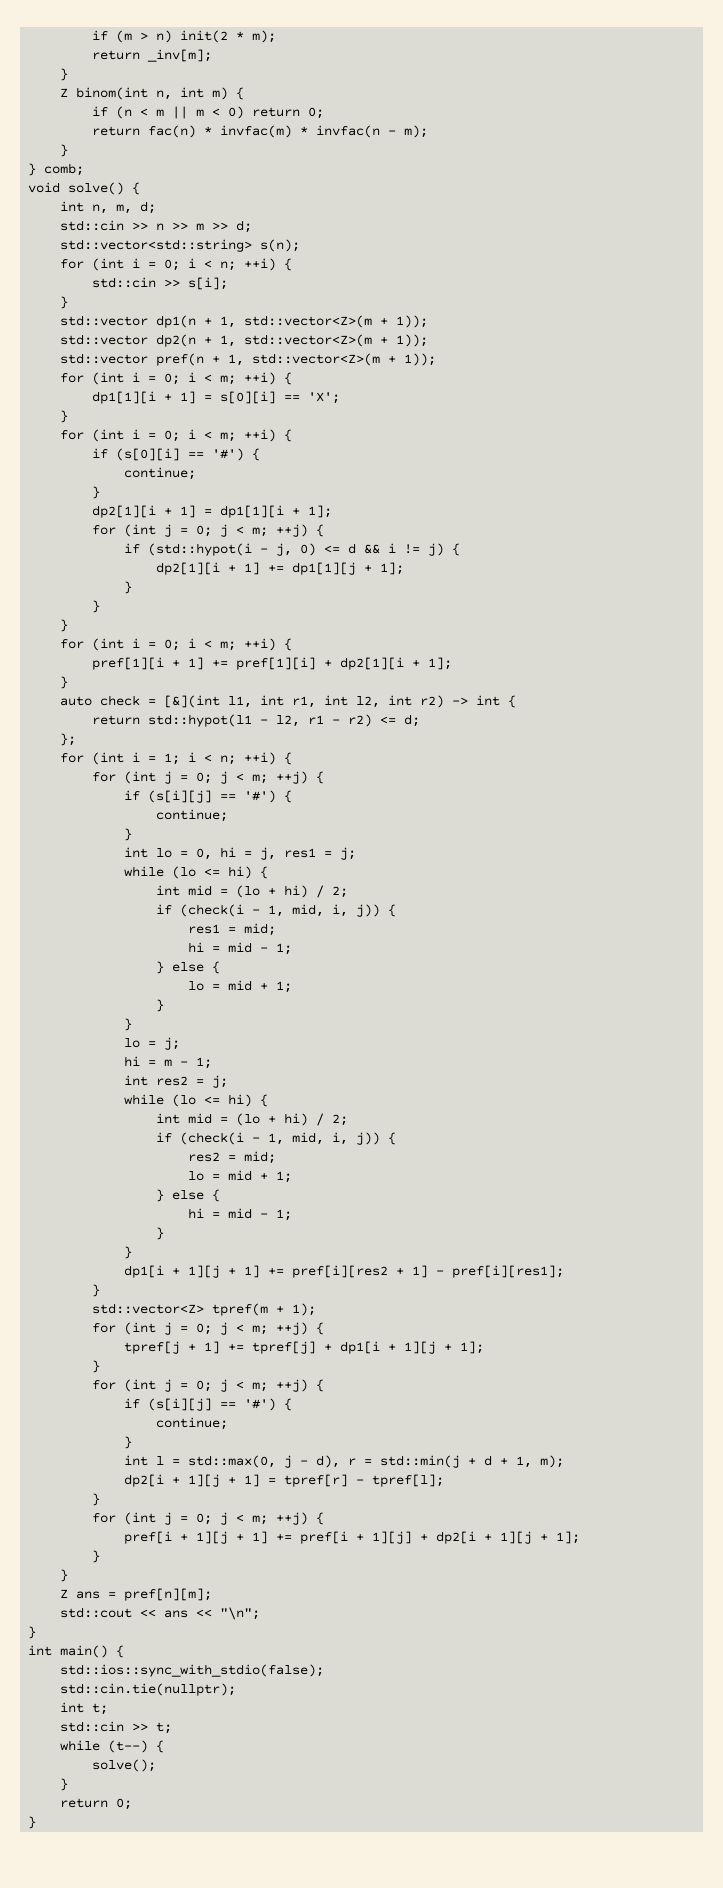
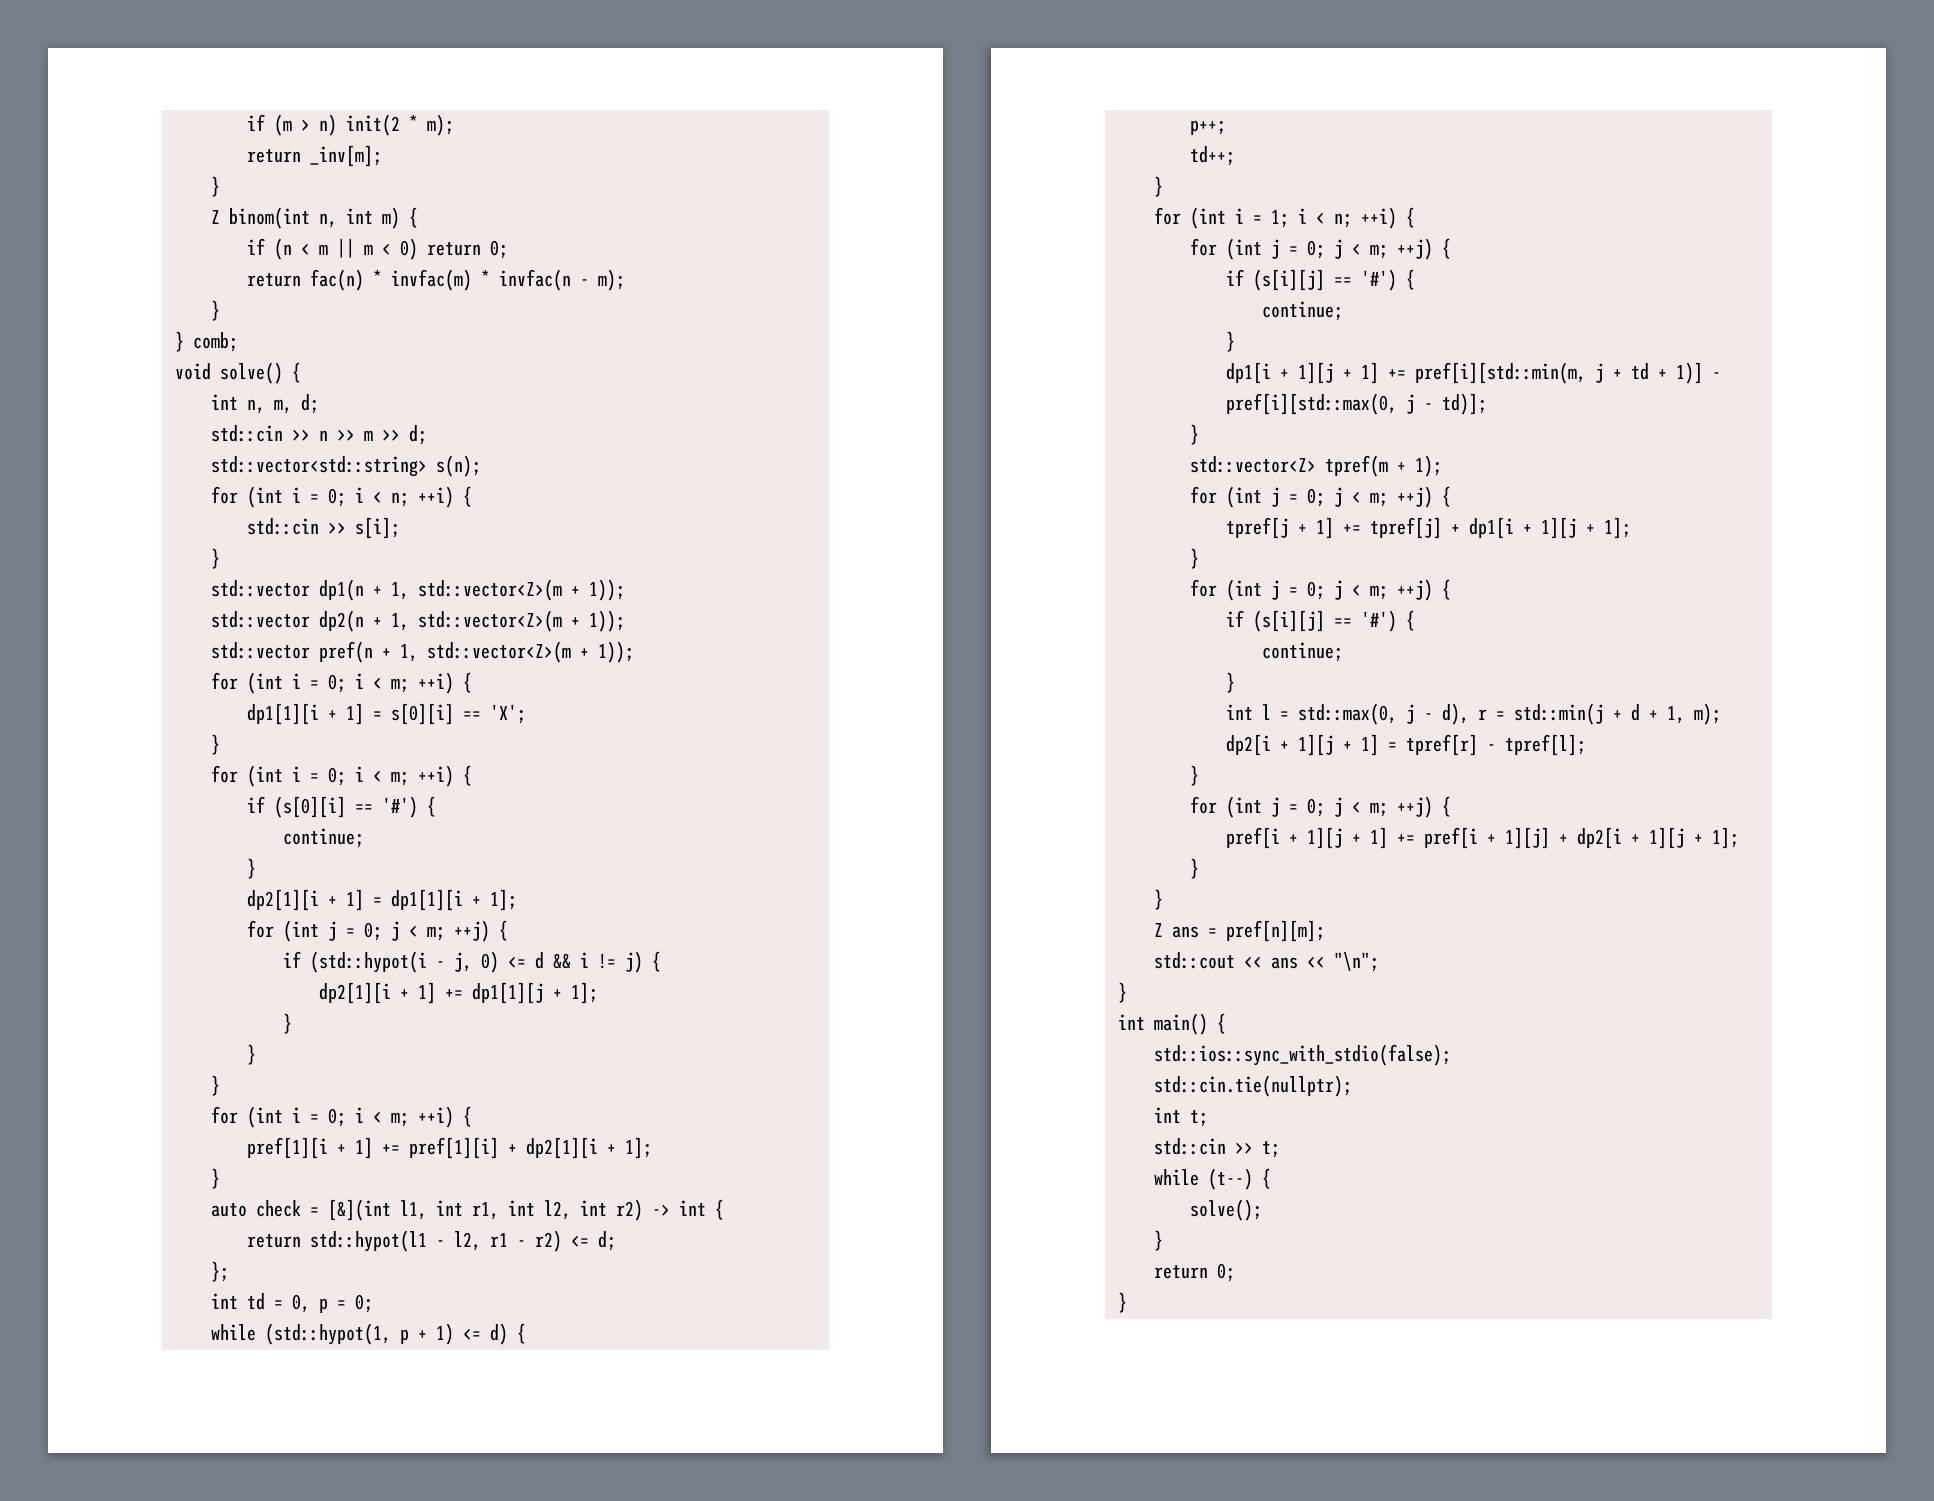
(76, 739) none -> [210,1293,373,1313] [210,1323,526,1345] [1189,120,1226,135] [1189,146,1235,166] [1153,176,1163,197] // int td = 0, p = 0; // while (std::hypot(1, p + 1) <= d) { // p++; // td++; // }
[123,847,356,860] [123,866,268,879] [155,885,348,898] [155,904,396,917] [187,923,276,936] [187,942,292,955] [155,961,220,974] [187,980,292,993] [155,999,164,1012] [123,1018,132,1031] [123,1037,180,1050] [123,1056,212,1069] [123,1075,228,1088] [123,1094,268,1107] [155,1113,348,1126] [155,1132,396,1145] [187,1151,276,1164] [187,1170,292,1183] [155,1189,220,1202] [187,1208,292,1221] [155,1227,164,1240] [123,1246,132,1259] // int lo = 0, hi = j, res1 = j; // while (lo <= hi) { // int mid = (lo + hi) / 2; // if (check(i - 1, mid, i, j)) { // res1 = mid; // hi = mid - 1; // } else { // lo = mid + 1; // } // } // lo = j; // hi = m - 1; // int res2 = j; // while (lo <= hi) { // int mid = (lo + hi) / 2; // if (check(i - 1, mid, i, j)) { // res2 = mid; // lo = mid + 1; // } else { // hi = mid - 1; // } // } -> (1235, 341) none
[291,1265,564,1278] pref[i][res2 + 1] - pref[i][res1]; -> [1414,362,1721,384] [1225,393,1487,415] pref[i][std::min(m, j + td + 1)] - pref[i][std::max(0, j - td)];

